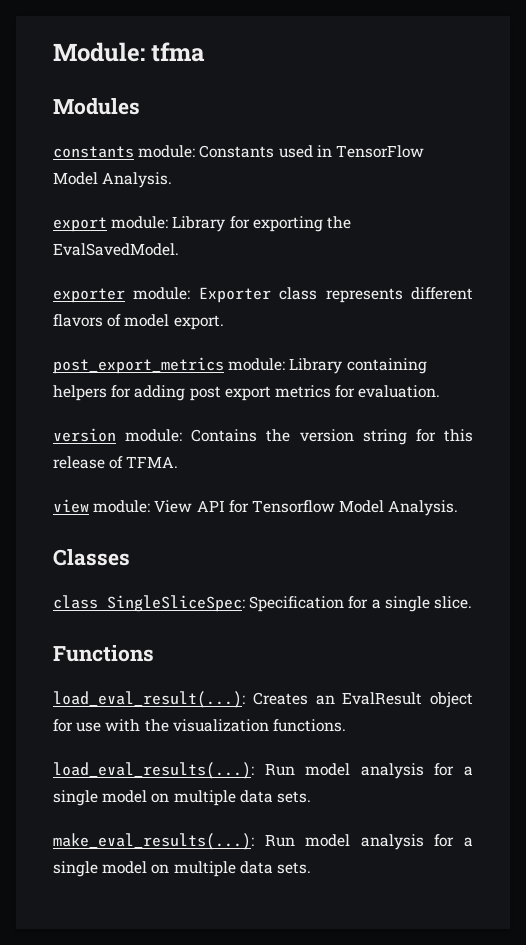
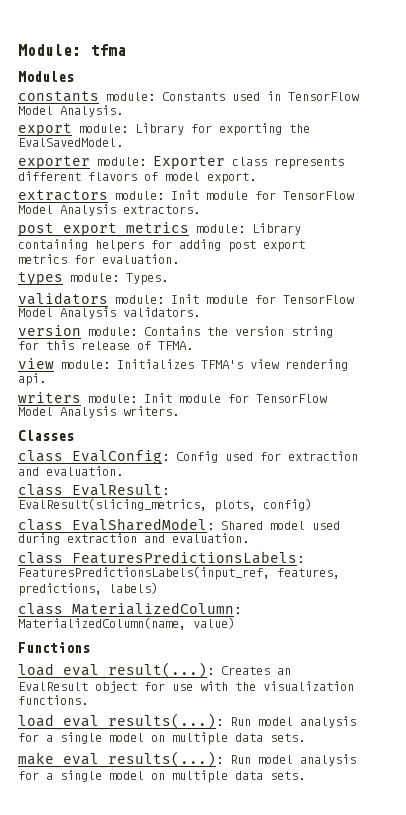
(224, 322) none -> [18,190,354,201] [18,204,200,216] // extractors module: Init module for TensorFlow Model Analysis extractors.
(441, 391) none -> [18,272,168,286] [18,292,354,305] [18,307,200,319] // types module: Types. // validators module: Init module for TensorFlow Model Analysis validators.
[154,500,459,516] [53,549,130,566] [53,595,472,612] View API for Tensorflow Model Analysis. // Classes // class SingleSliceSpec: Specification for a single slice. -> [117,359,348,371] [18,373,46,386] [18,392,327,403] [18,406,179,418] [18,430,74,441] [18,450,358,464] [18,466,123,476] [18,484,169,496] [18,498,312,512] [18,518,340,531] [18,533,249,545] [18,551,304,564] [18,566,340,580] [18,582,158,596] [18,602,241,615] [18,617,235,630] Initializes TFMA's view rendering api. // writers module: Init module for TensorFlow Model Analysis writers. // Classes // class EvalConfig: Config used for extraction and evaluation. // class EvalResult: EvalResult(slicing_metrics, plots, config) // class EvalSharedModel: Shared model used during extraction and evaluation. // class FeaturesPredictionsLabels: FeaturesPredictionsLabels(input_ref, features, predictions, labels) // class MaterializedColumn: MaterializedColumn(name, value)

